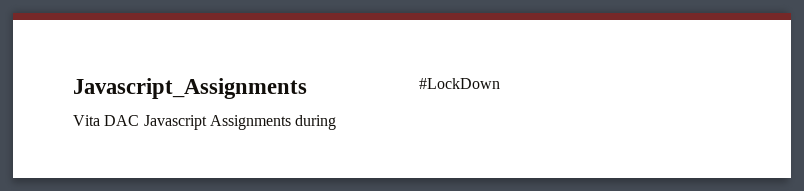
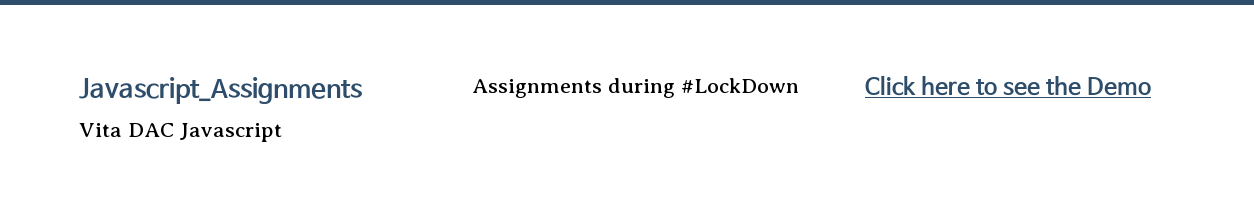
(500, 83) none -> [865,75,1152,96] // Click here to see the Demo

